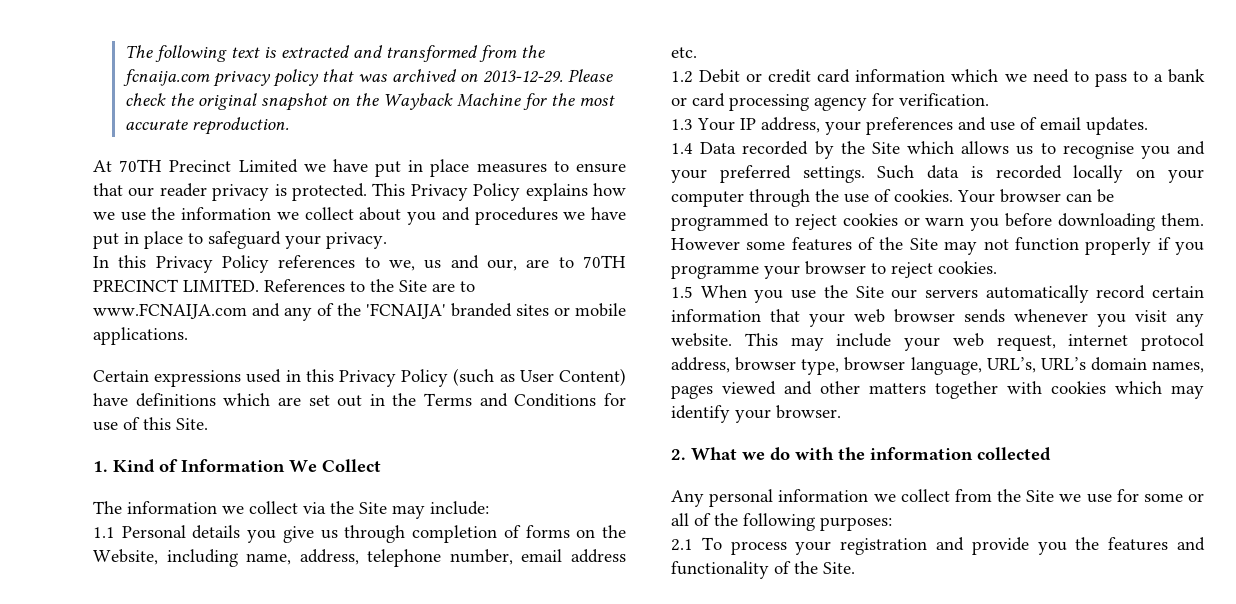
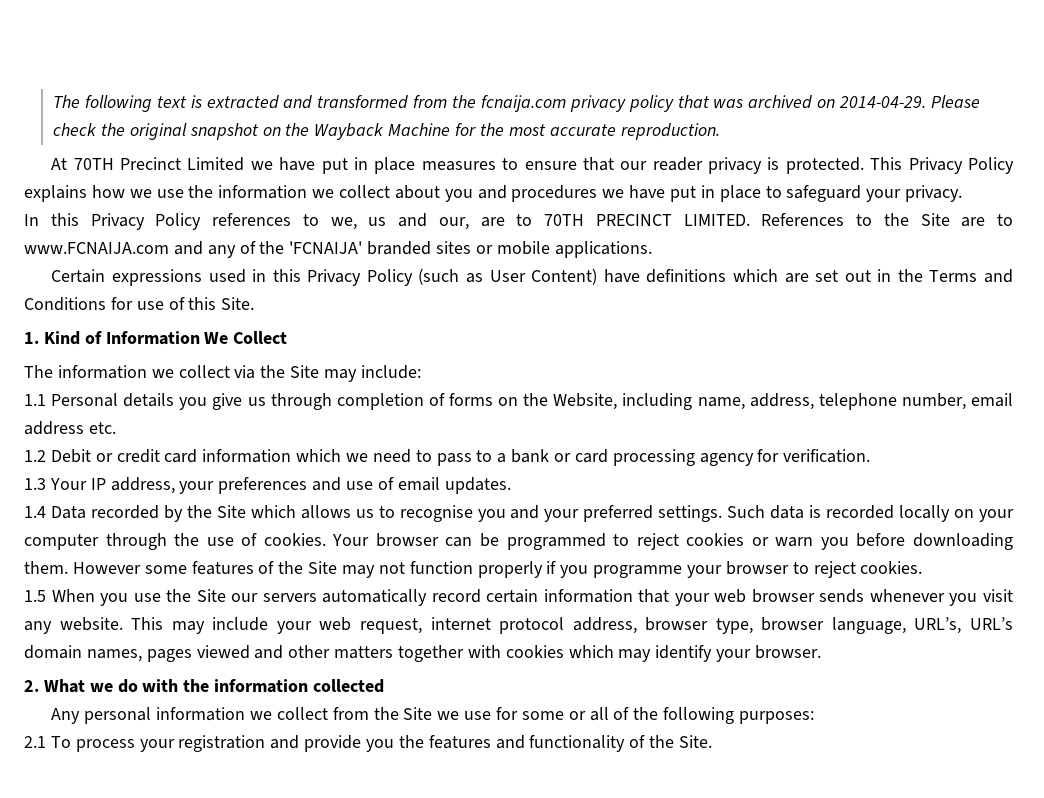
[483,70,564,83] 2013-12-29. -> [838,96,926,108] 2014-04-29.

